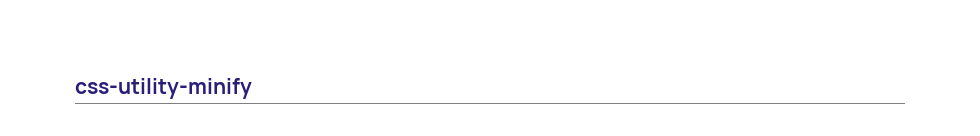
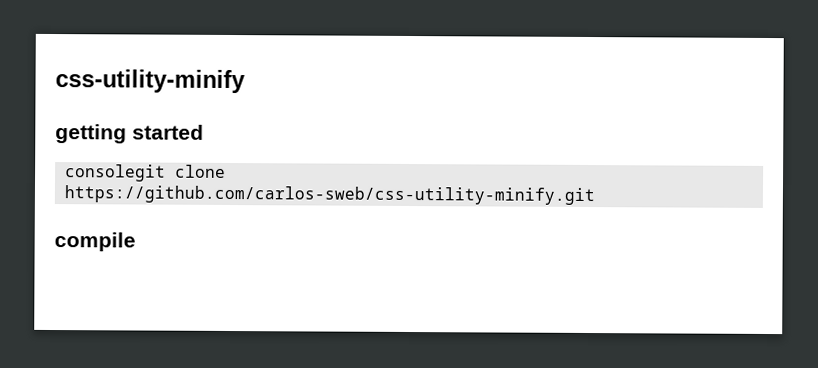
(252, 88) none -> [55,124,204,144] [65,164,227,182] [64,185,596,206] [54,232,136,252] // getting started // consolegit clone https://github.com/carlos-sweb/css-utility-minify.git // compile

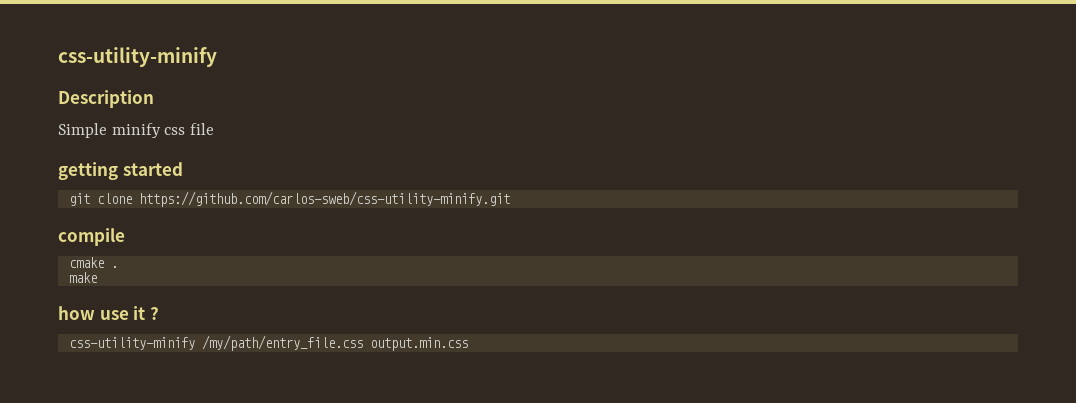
[55,69,245,94] css-utility-minify -> [58,47,217,67] [58,90,154,108] [58,123,215,138] css-utility-minify // Description // Simple minify css file
[65,164,167,182] consolegit -> [68,193,90,206] git
(136, 242) none -> [68,257,118,268] [68,272,97,283] [58,306,159,320] [68,335,468,351] // cmake . // make // how use it ? // css-utility-minify /my/path/entry_file.css output.min.css

